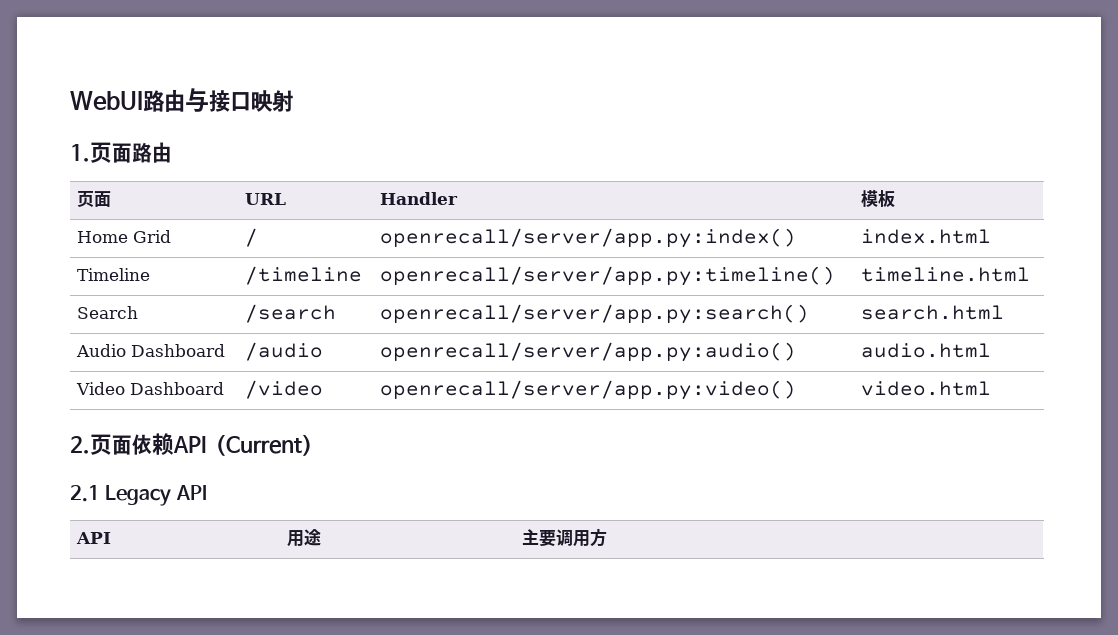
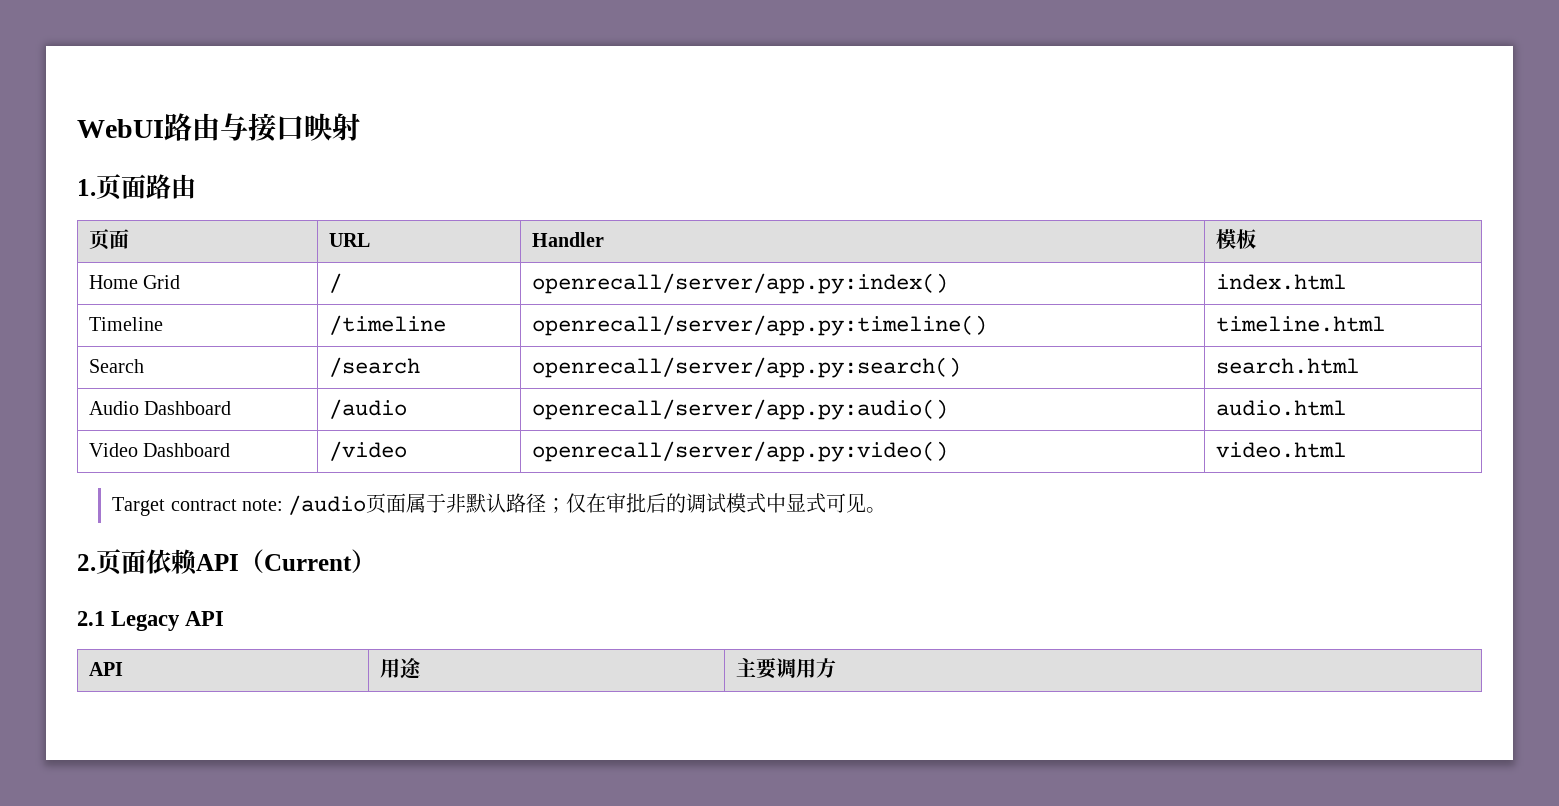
(992, 388) none -> [112,493,887,516] // Target contract note: /audio页面属于非默认路径；仅在审批后的调试模式中显式可见。

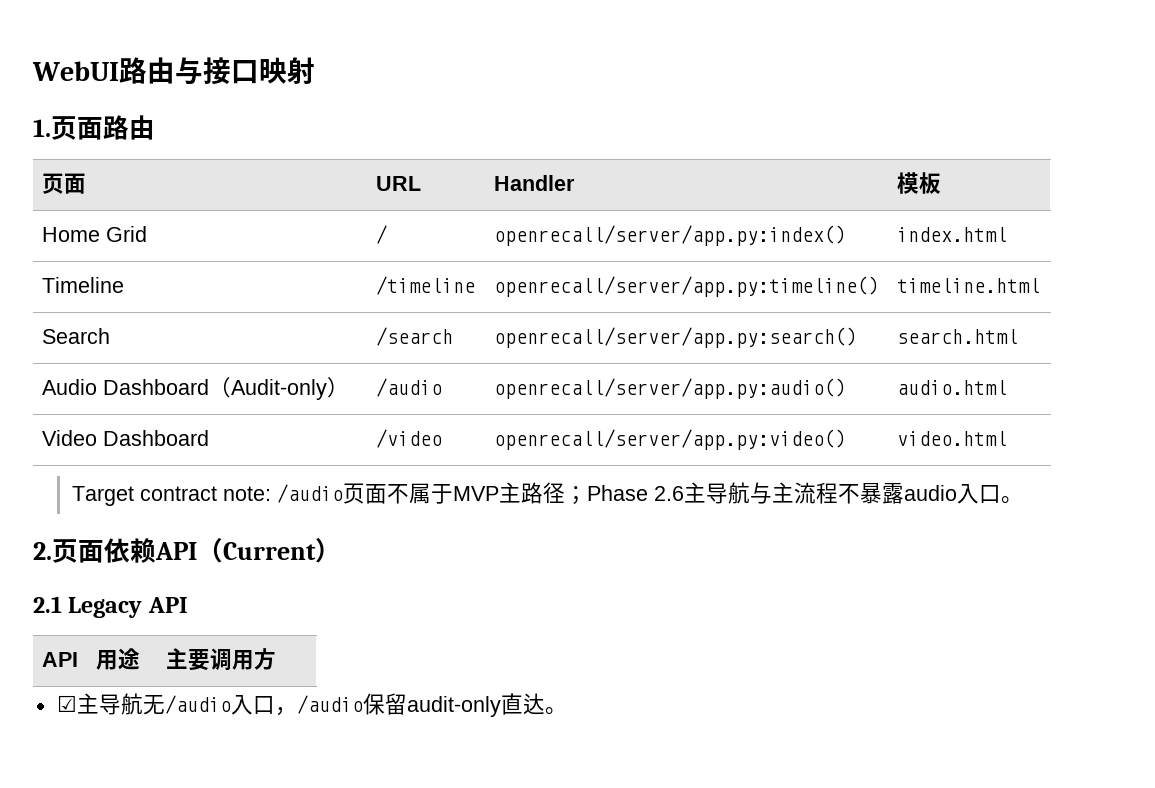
(232, 408) none -> [208,377,349,400] （Audit-only）
[406,493,867,513] 属于非默认路径；仅在审批后的调试模式中显式可见 -> [387,482,1002,505] 不属于MVP主路径；Phase 2.6主导航与主流程不暴露audio入口
(836, 668) none -> [56,693,567,717] // ☑主导航无/audio入口，/audio保留audit-only直达。

